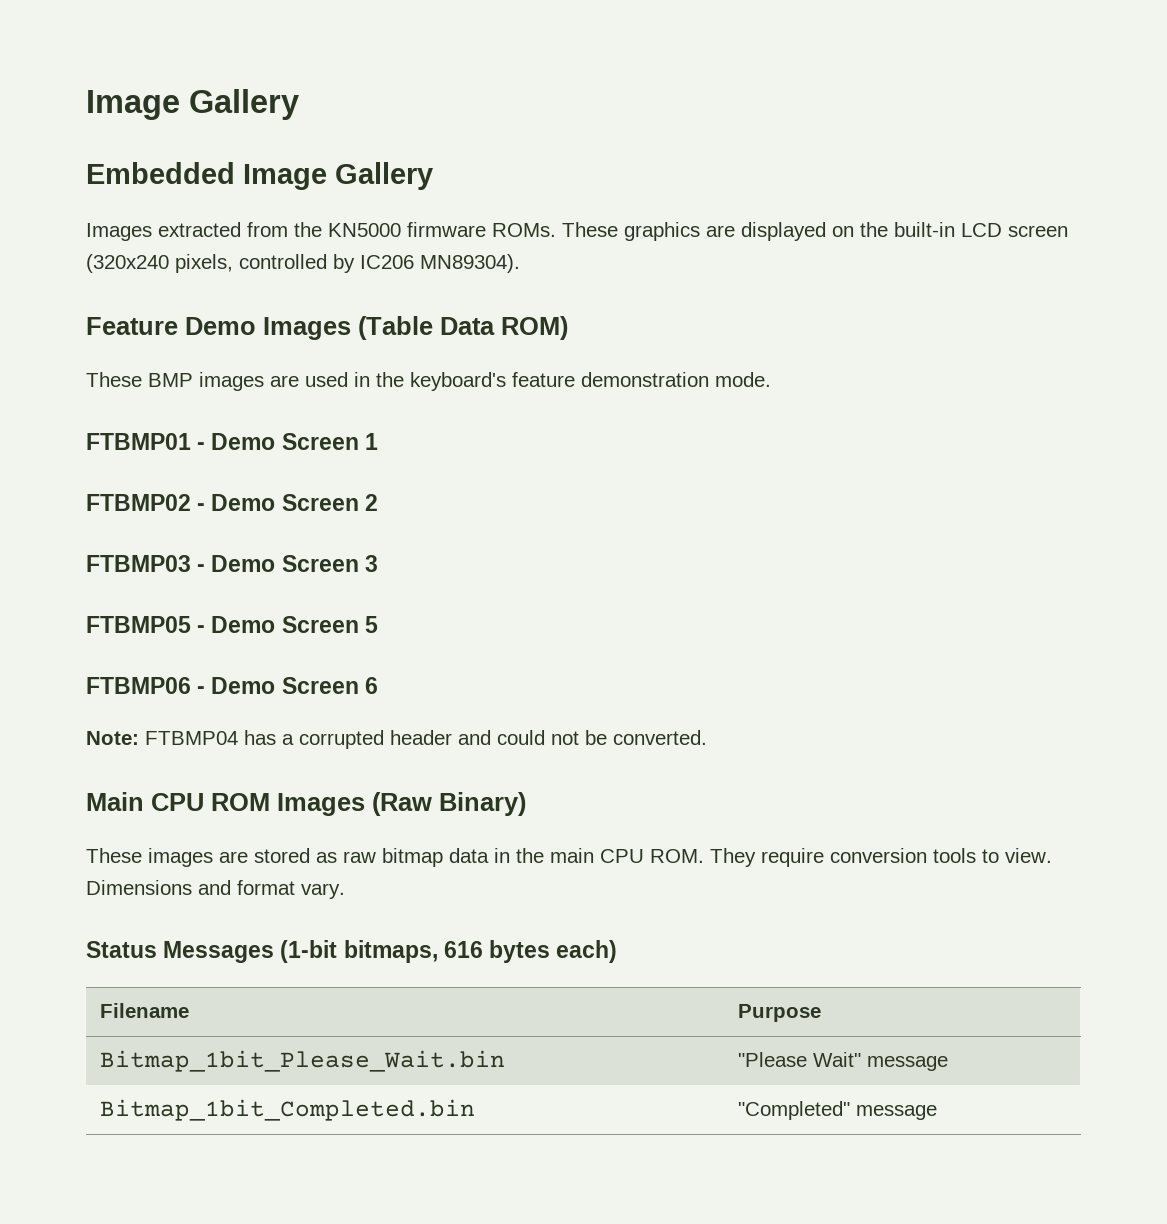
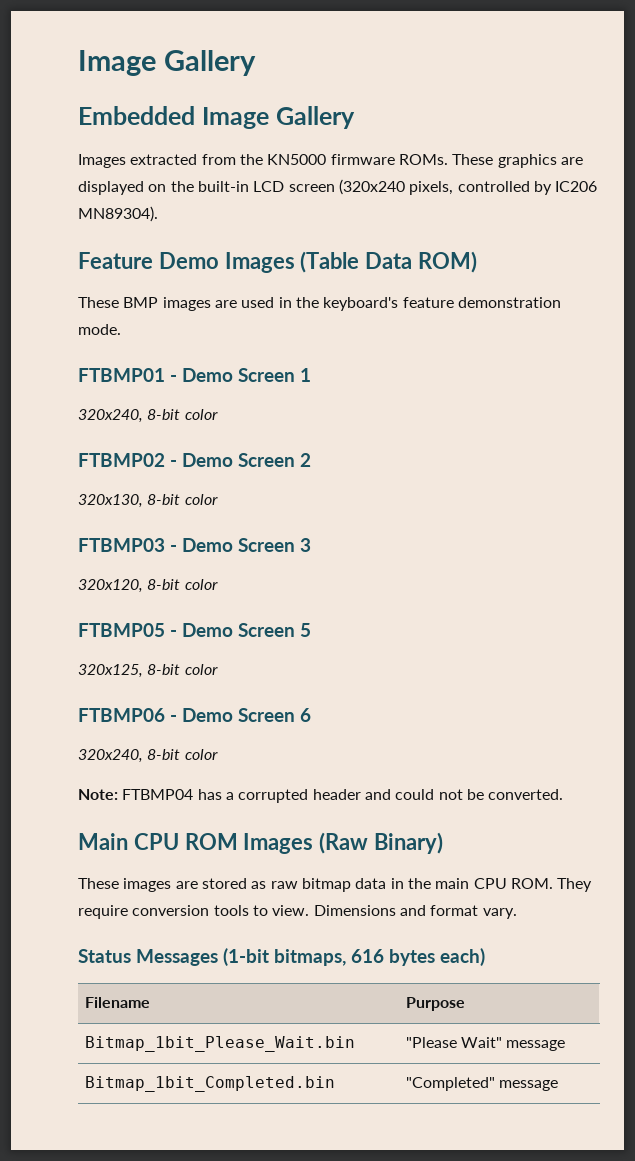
(378, 441) none -> [78,409,218,423] // 320x240, 8-bit color
(378, 502) none -> [78,494,218,508] // 320x130, 8-bit color
(378, 563) none -> [78,579,218,593] // 320x120, 8-bit color
(378, 624) none -> [78,664,218,678] // 320x125, 8-bit color
(378, 685) none -> [78,749,218,763] // 320x240, 8-bit color

